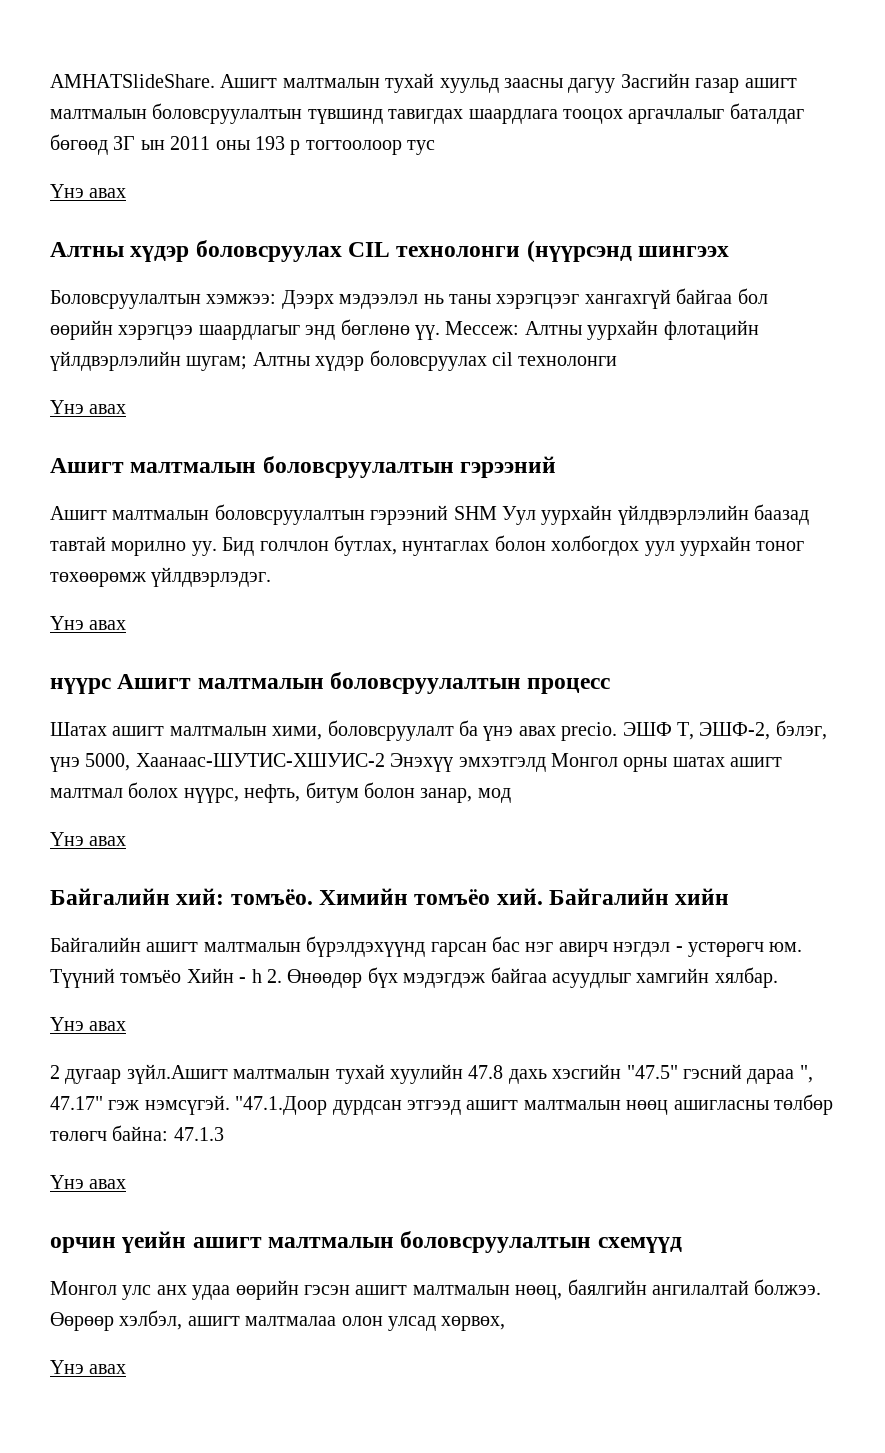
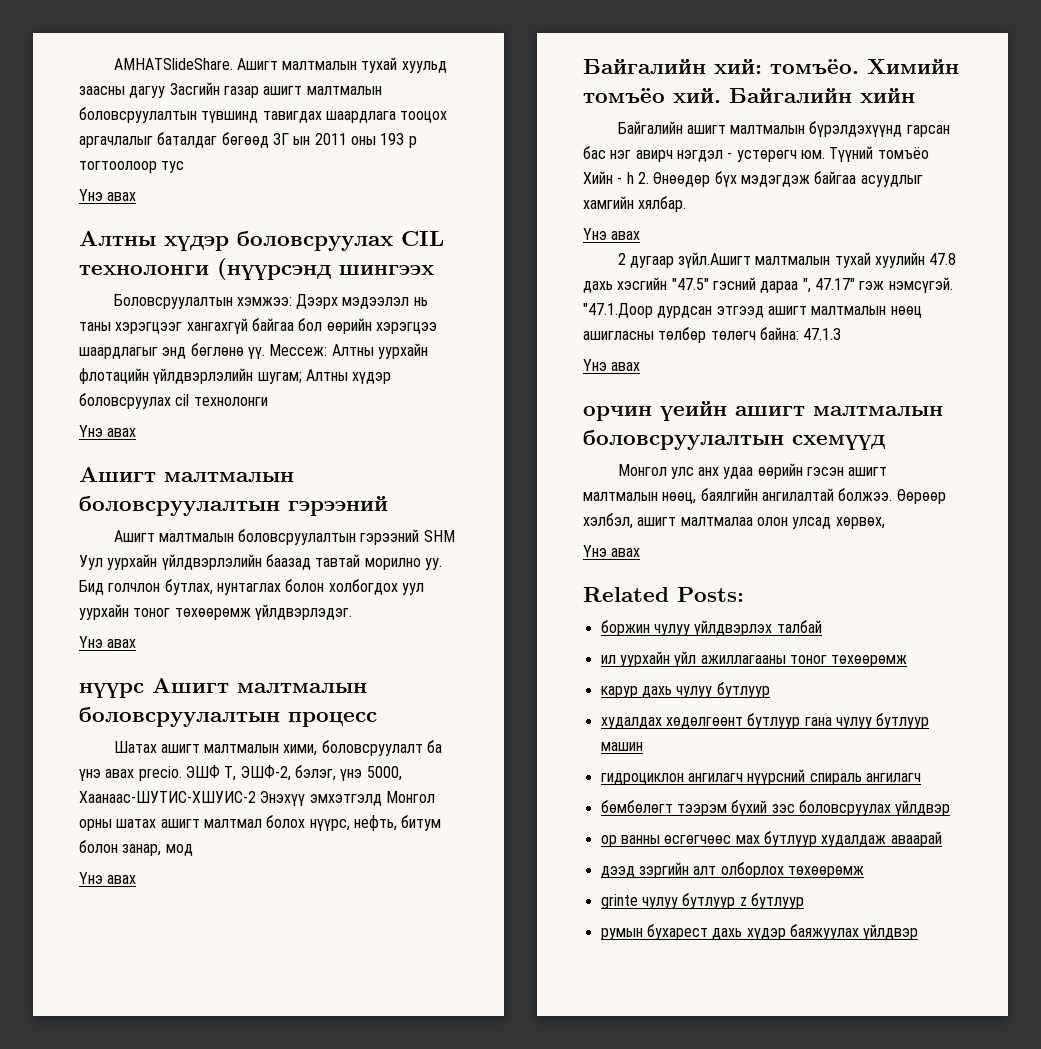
(127, 1369) none -> [583,587,744,602] [600,620,822,636] [600,651,908,667] [600,682,770,698] [600,713,930,729] [600,742,643,751] [600,769,921,785] [600,800,951,816] [600,831,942,847] [600,862,864,878] [600,893,804,909] [600,924,919,940] // Related Posts: // боржин чулуу үйлдвэрлэх талбай // ил уурхайн үйл ажиллагааны тоног төхөөрөмж // карур дахь чулуу бутлуур // худалдах хөдөлгөөнт бутлуур гана чулуу бутлуур машин // гидроциклон ангилагч нүүрсний спираль ангилагч // бөмбөлөгт тээрэм бүхий зэс боловсруулах үйлдвэр // ор ванны өсгөгчөөс мах бутлуур худалдаж аваарай // дээд зэргийн алт олборлох төхөөрөмж // grinte чулуу бутлуур z бутлуур // румын бухарест дахь хүдэр баяжуулах үйлдвэр

